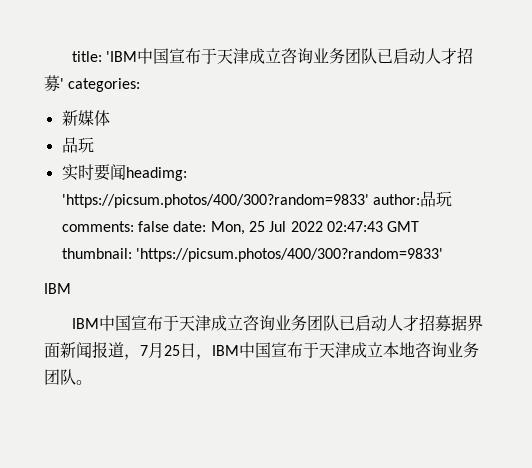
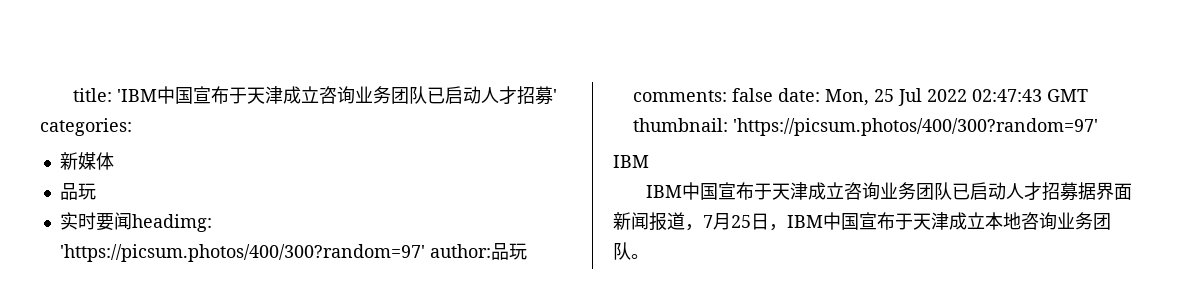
[61,194,369,208] 'https://picsum.photos/400/300?random=9833' -> [59,244,425,262] 'https://picsum.photos/400/300?random=97'
[135,248,443,262] 'https://picsum.photos/400/300?random=9833' -> [732,118,1098,136] 'https://picsum.photos/400/300?random=97'

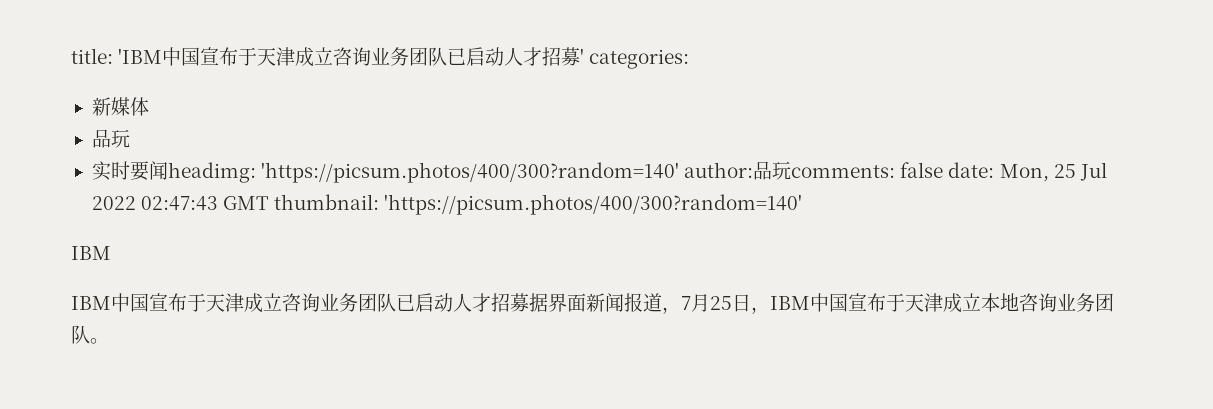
[59,244,425,262] 'https://picsum.photos/400/300?random=97' -> [261,162,680,183] 'https://picsum.photos/400/300?random=140'
[732,118,1098,136] 'https://picsum.photos/400/300?random=97' -> [384,194,803,215] 'https://picsum.photos/400/300?random=140'

